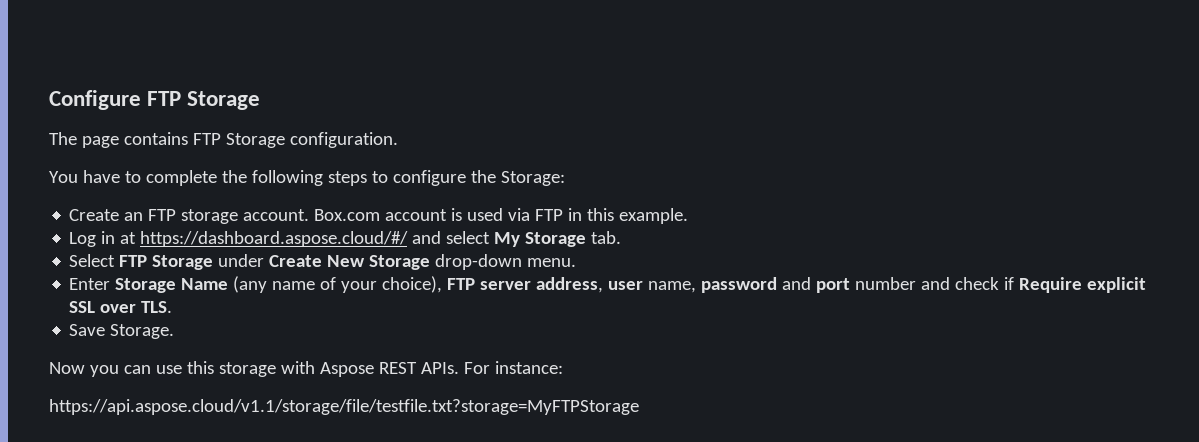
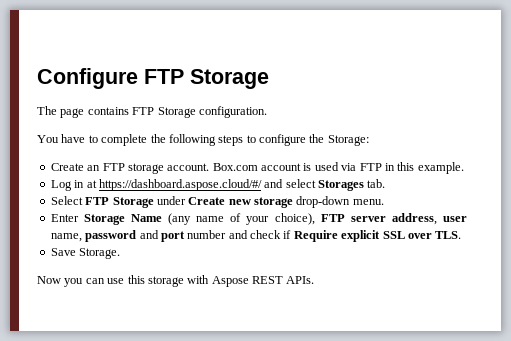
[494,232,587,247] My Storage -> [318,180,364,191] Storages
[327,255,431,270] New Storage -> [228,197,293,208] new storage
[463,361,563,374] [49,399,639,415] For instance: // https://api.aspose.cloud/v1.1/storage/file/testfile.txt?storage=MyFTPStorage -> (315, 280) none

